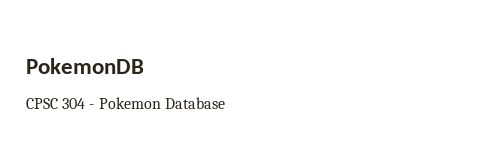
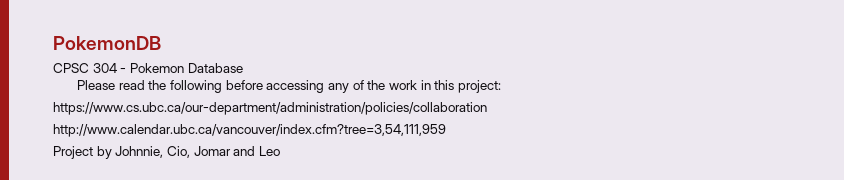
(225, 103) none -> [77,80,501,93] [53,102,487,115] [53,124,446,137] [53,146,280,159] // Please read the following before accessing any of the work in this project: // https://www.cs.ubc.ca/our-department/administration/policies/collaboration // http://www.calendar.ubc.ca/vancouver/index.cfm?tree=3,54,111,959 // Project by Johnnie, Cio, Jomar and Leo

